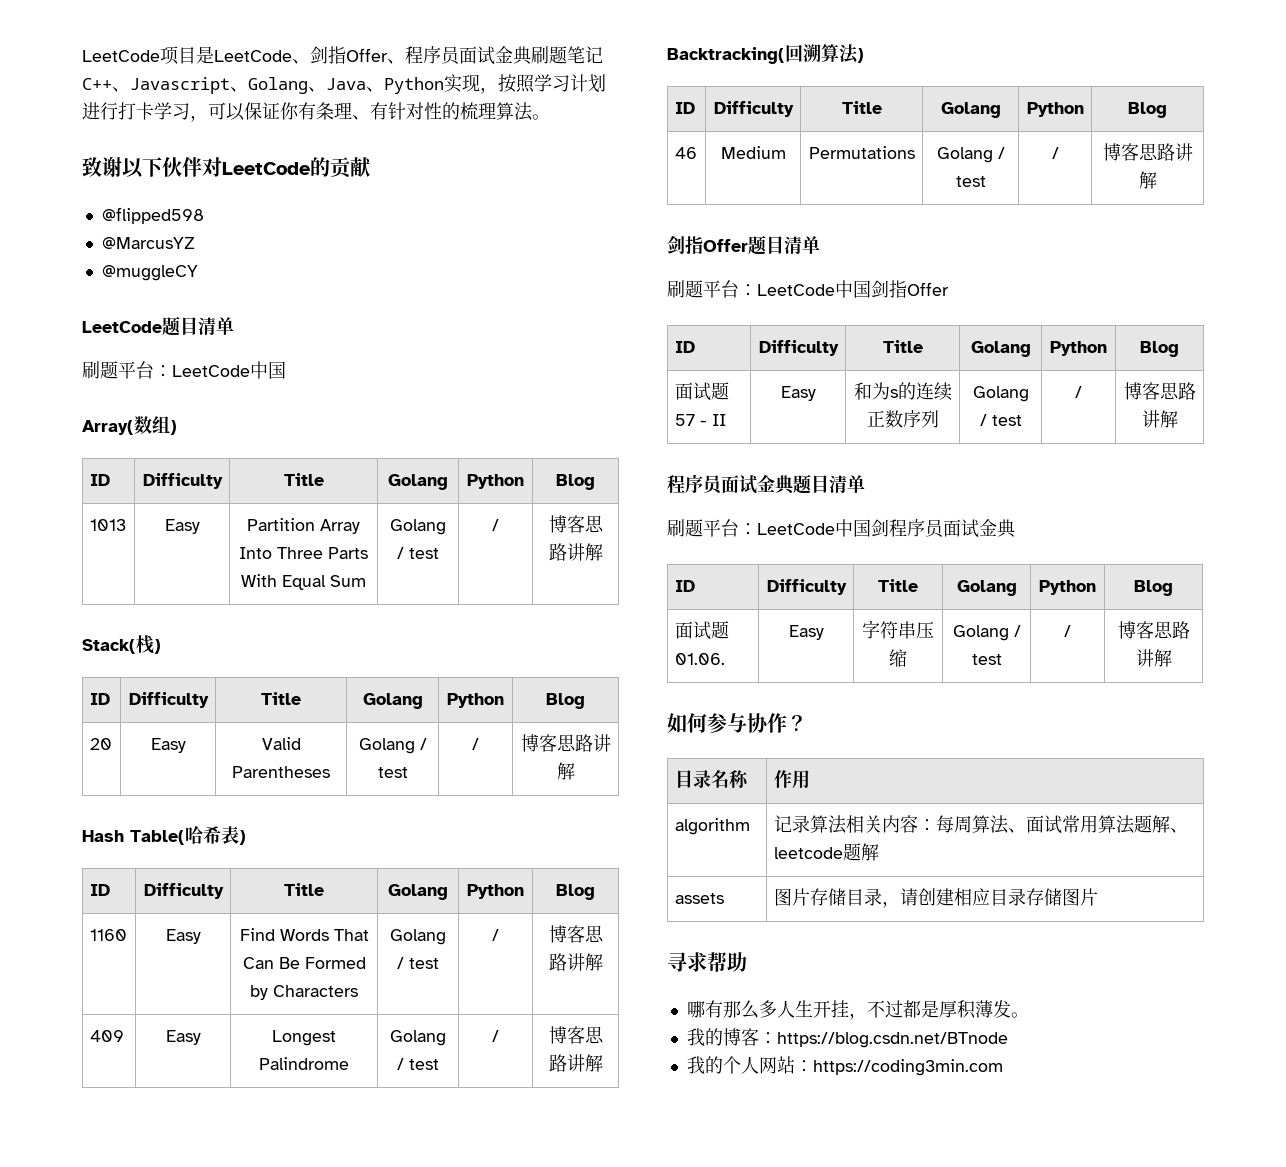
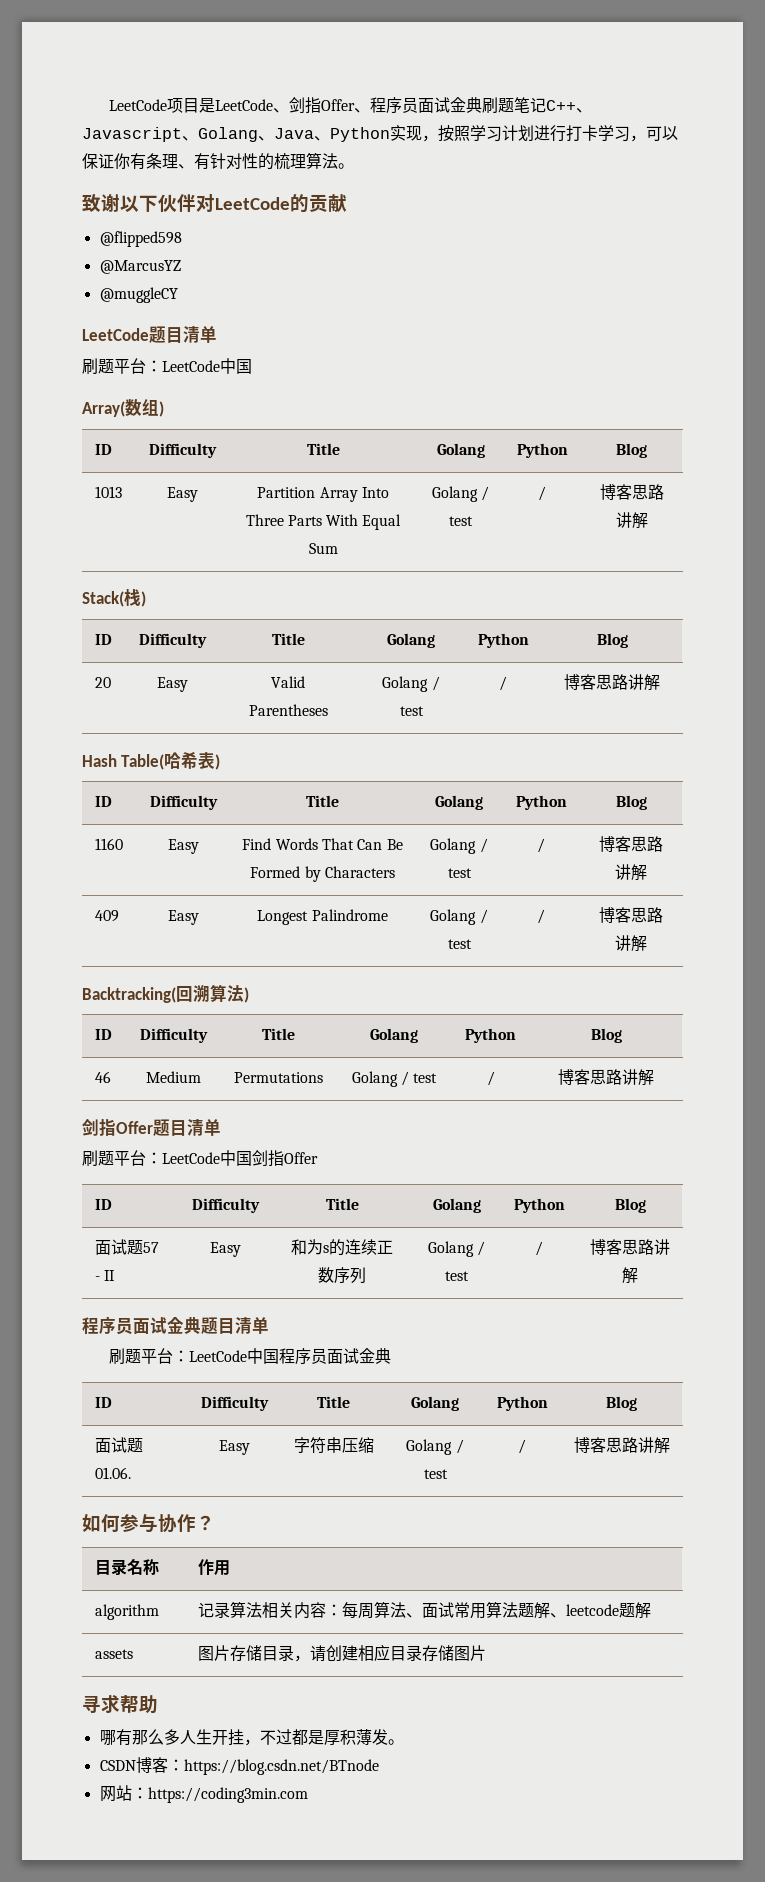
[871,519,889,537] 剑 -> (279, 1356) none
[686,1028,723,1046] 我的 -> [99,1760,136,1771] CSDN
[686,1056,759,1074] 我的个人 -> (379, 1767) none

